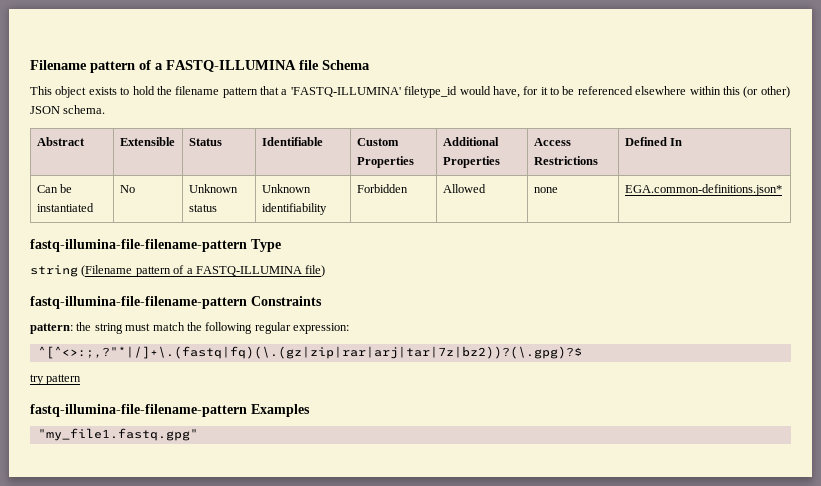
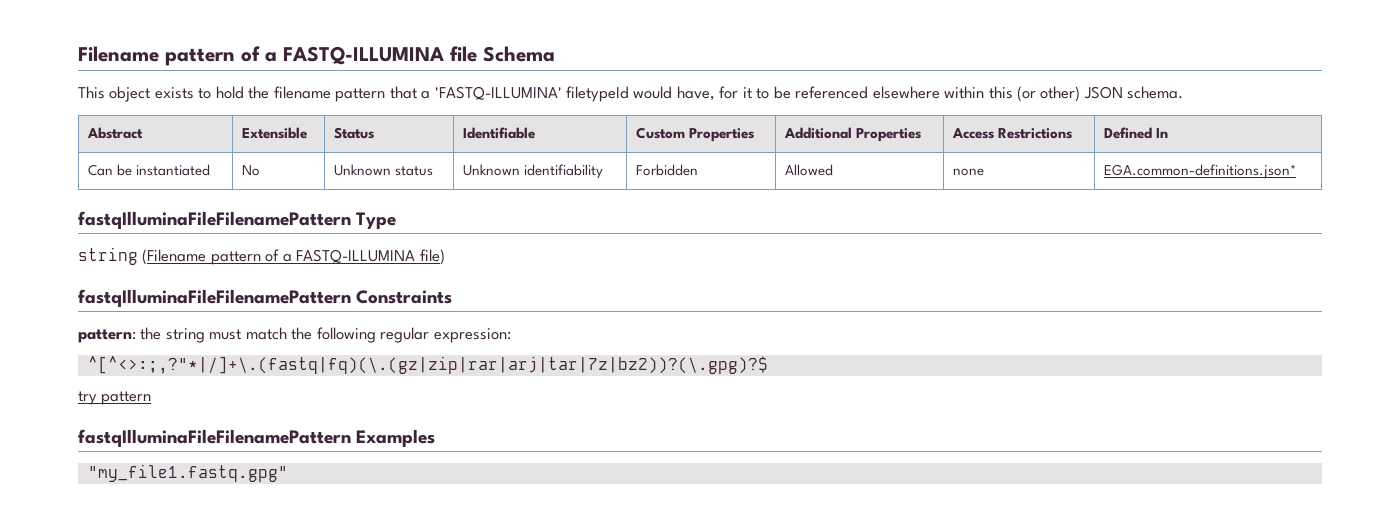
[404,86,458,98] filetype_id -> [566,86,630,102] filetypeId
[30,239,247,252] fastq-illumina-file-filename-pattern -> [78,211,351,229] fastqIlluminaFileFilenamePattern
[30,296,247,309] fastq-illumina-file-filename-pattern -> [78,289,351,307] fastqIlluminaFileFilenamePattern
[30,404,247,417] fastq-illumina-file-filename-pattern -> [78,429,351,447] fastqIlluminaFileFilenamePattern

